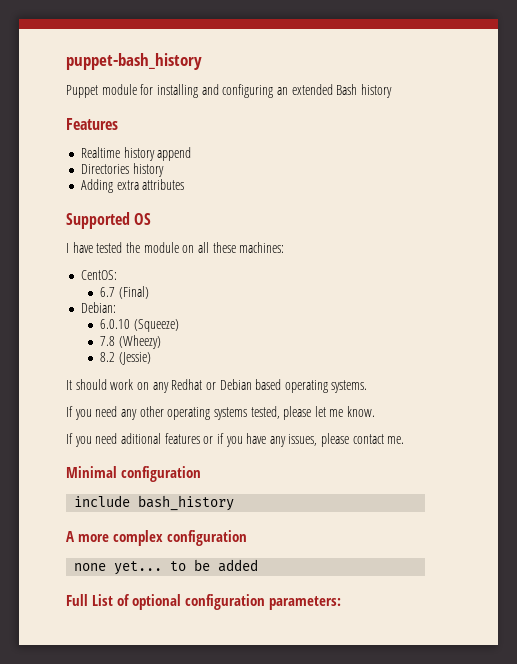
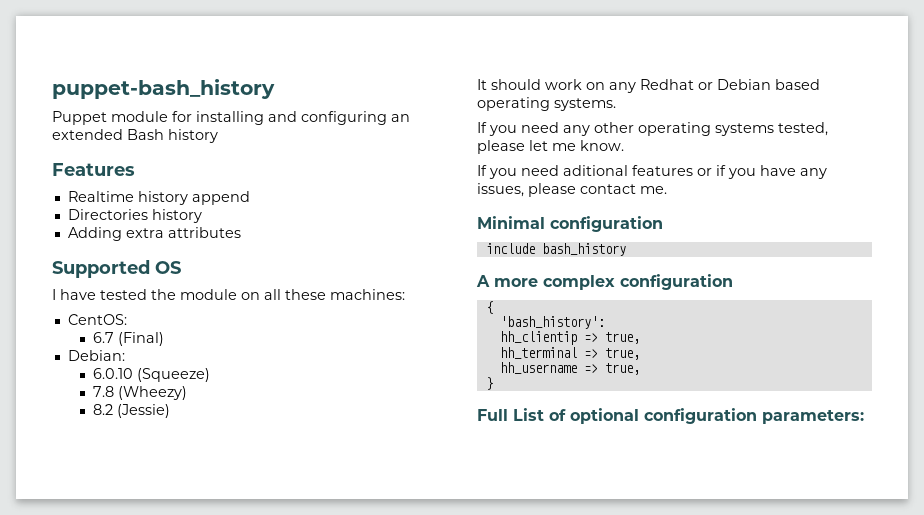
[74,559,259,575] none yet... to be added -> [485,301,493,314] [499,316,605,329] [499,331,640,345] [499,347,640,360] [499,362,640,375] [485,377,493,390] { // 'bash_history': // hh_clientip => true, // hh_terminal => true, // hh_username => true, // }

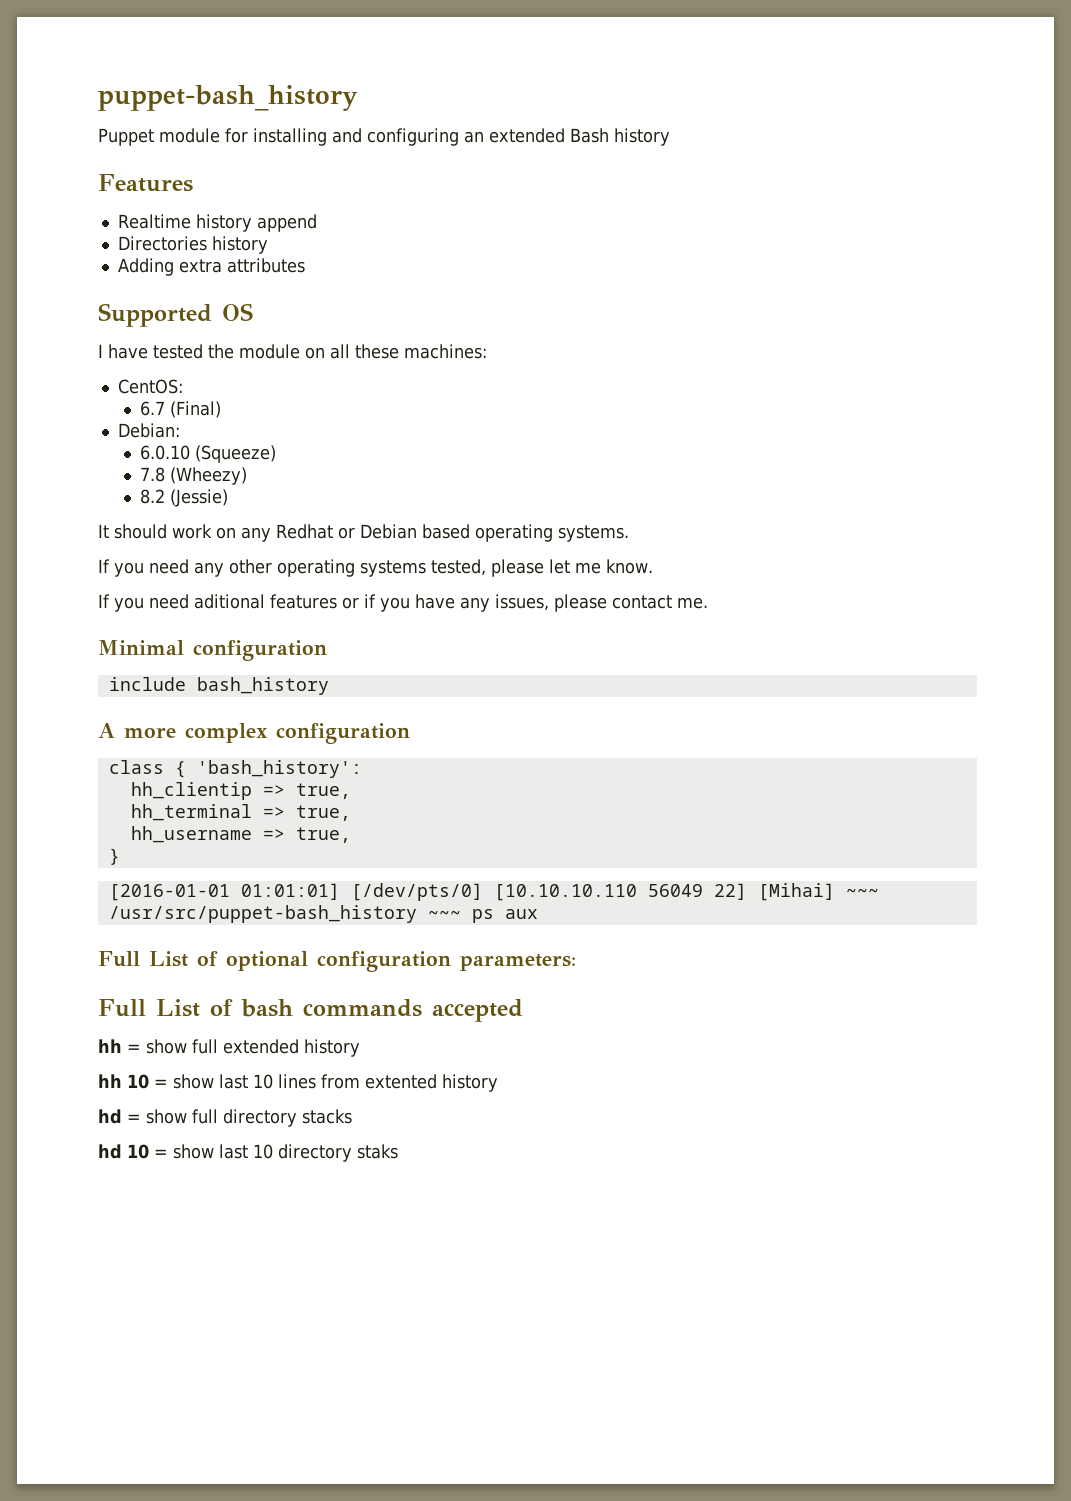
(733, 282) none -> [108,760,164,774] class
(493, 307) // -> (186, 769) none
(493, 383) none -> [108,883,879,901] [108,905,538,923] // [2016-01-01 01:01:01] [/dev/pts/0] [10.10.10.110 56049 22] [Mihai] ~~~ /usr/src/puppet-bash_history ~~~ ps aux
(864, 416) none -> [98,999,523,1022] [98,1039,360,1057] [98,1074,498,1092] [98,1109,352,1127] [98,1144,398,1162] // Full List of bash commands accepted // hh = show full extended history // hh 10 = show last 10 lines from extented history // hd = show full directory stacks // hd 10 = show last 10 directory staks

